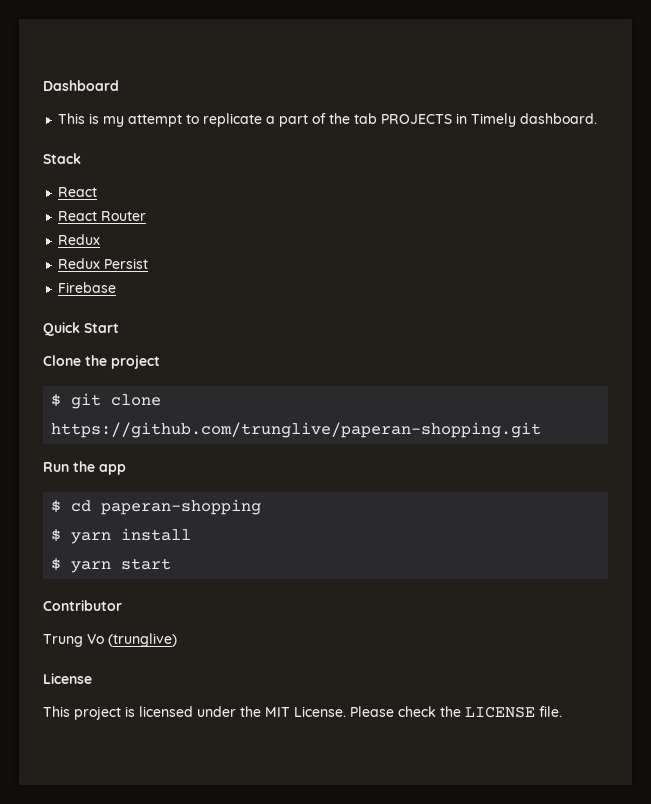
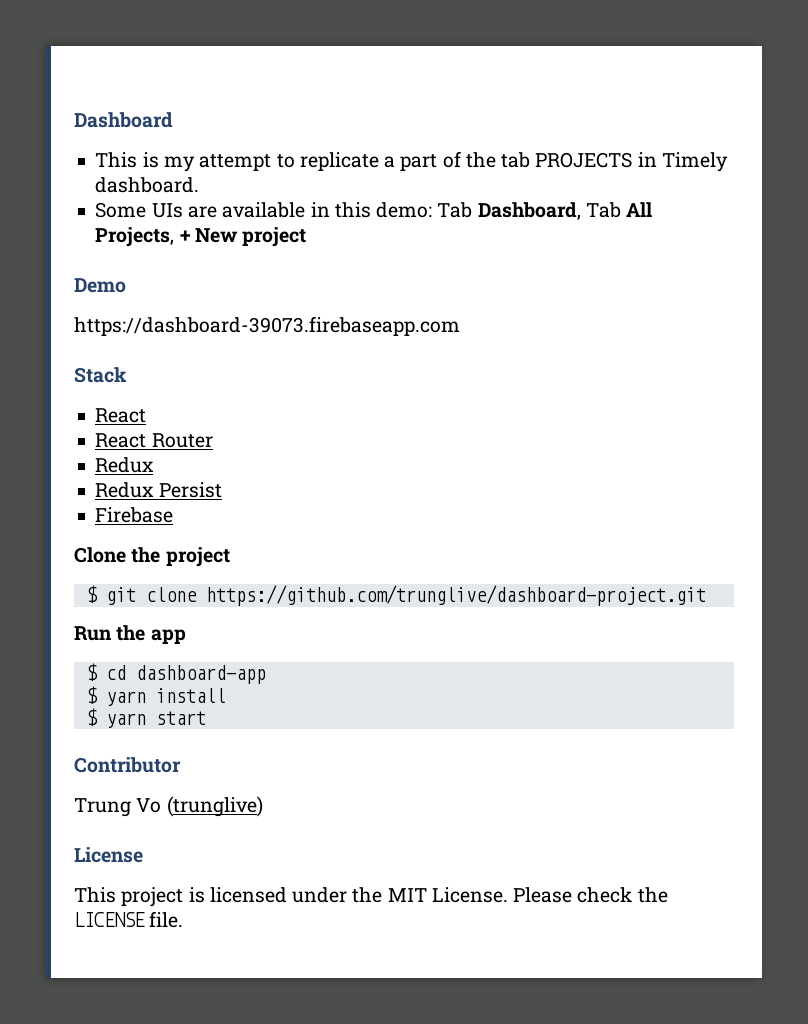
(598, 118) none -> [95,202,653,220] [95,227,307,247] [74,278,126,293] [74,316,460,336] // Some UIs are available in this demo: Tab Dashboard, Tab All Projects, + New project // Demo // https://dashboard-39073.firebaseapp.com
[43,322,119,336] // Quick Start -> (174, 515) none
[51,422,542,438] https://github.com/trunglive/paperan-shopping.git -> [205,585,706,606] https://github.com/trunglive/dashboard-project.git
[101,499,262,515] paperan-shopping -> [135,665,266,684] dashboard-app

